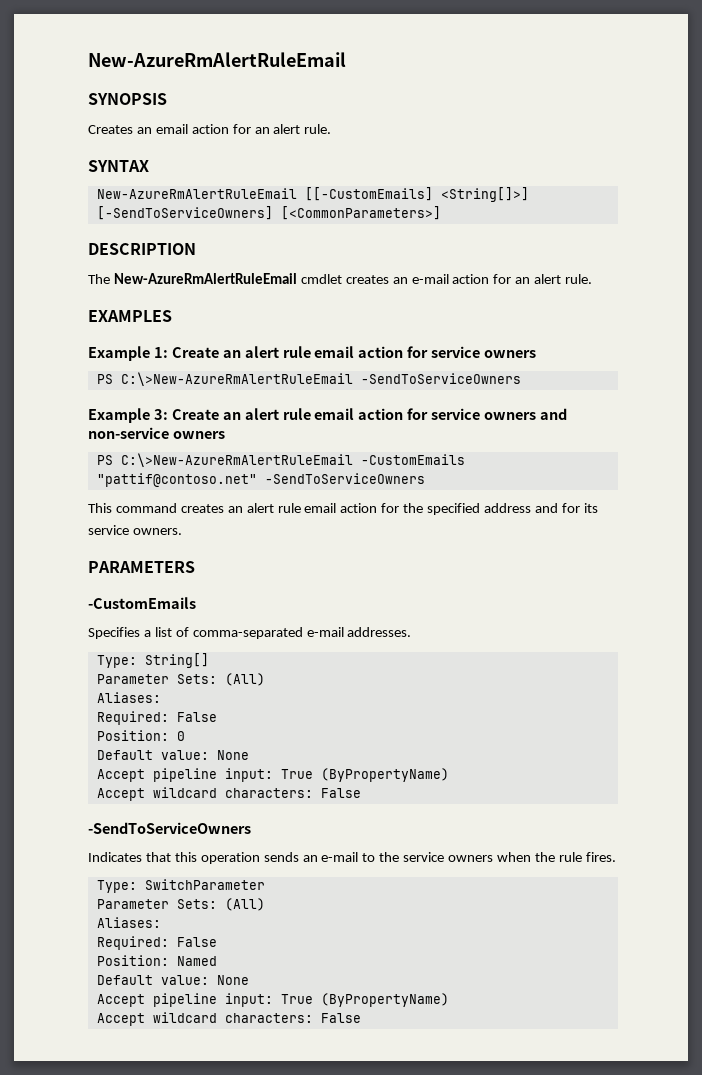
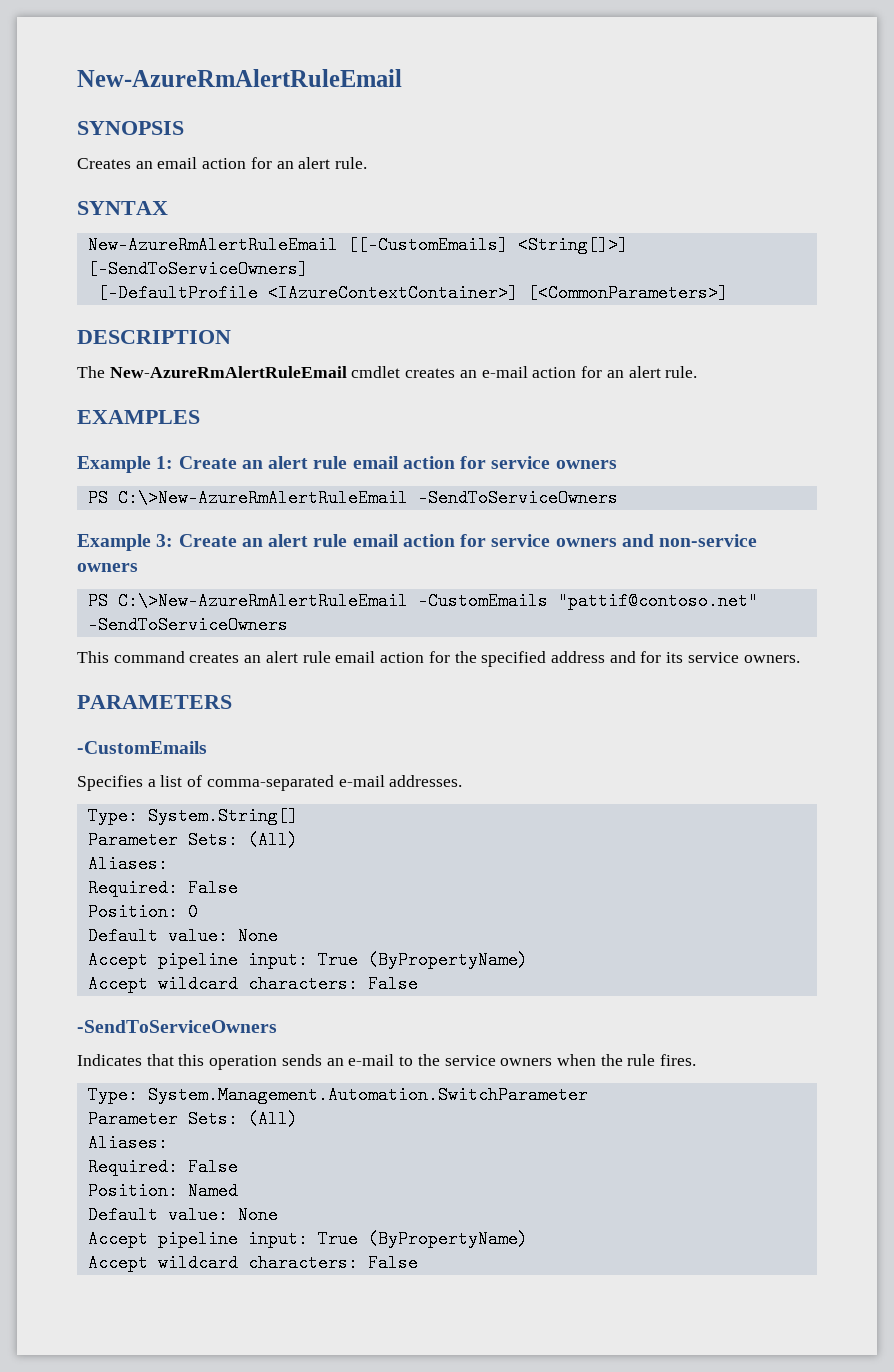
(273, 213) none -> [97,284,518,302] // [-DefaultProfile <IAzureContextContainer>]
[144,653,209,668] String[] -> [147,807,298,825] System.String[]
[144,879,265,890] SwitchParameter -> [147,1086,588,1104] System.Management.Automation.SwitchParameter

